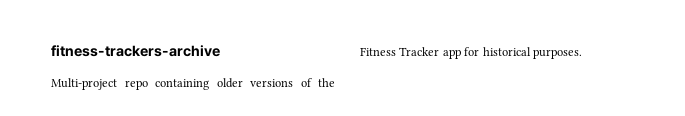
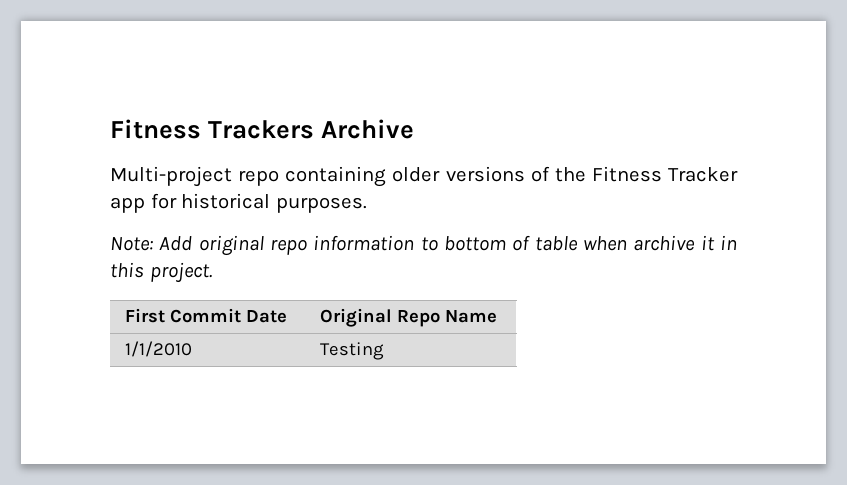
[51,45,220,57] fitness-trackers-archive -> [110,119,415,139] Fitness Trackers Archive
(582, 54) none -> [110,235,738,256] [110,262,212,283] [124,308,287,323] [319,308,497,327] [124,341,192,357] [319,342,384,360] // Note: Add original repo information to bottom of table when archive it in this project. // First Commit Date | Original Repo Name // 1/1/2010 | Testing

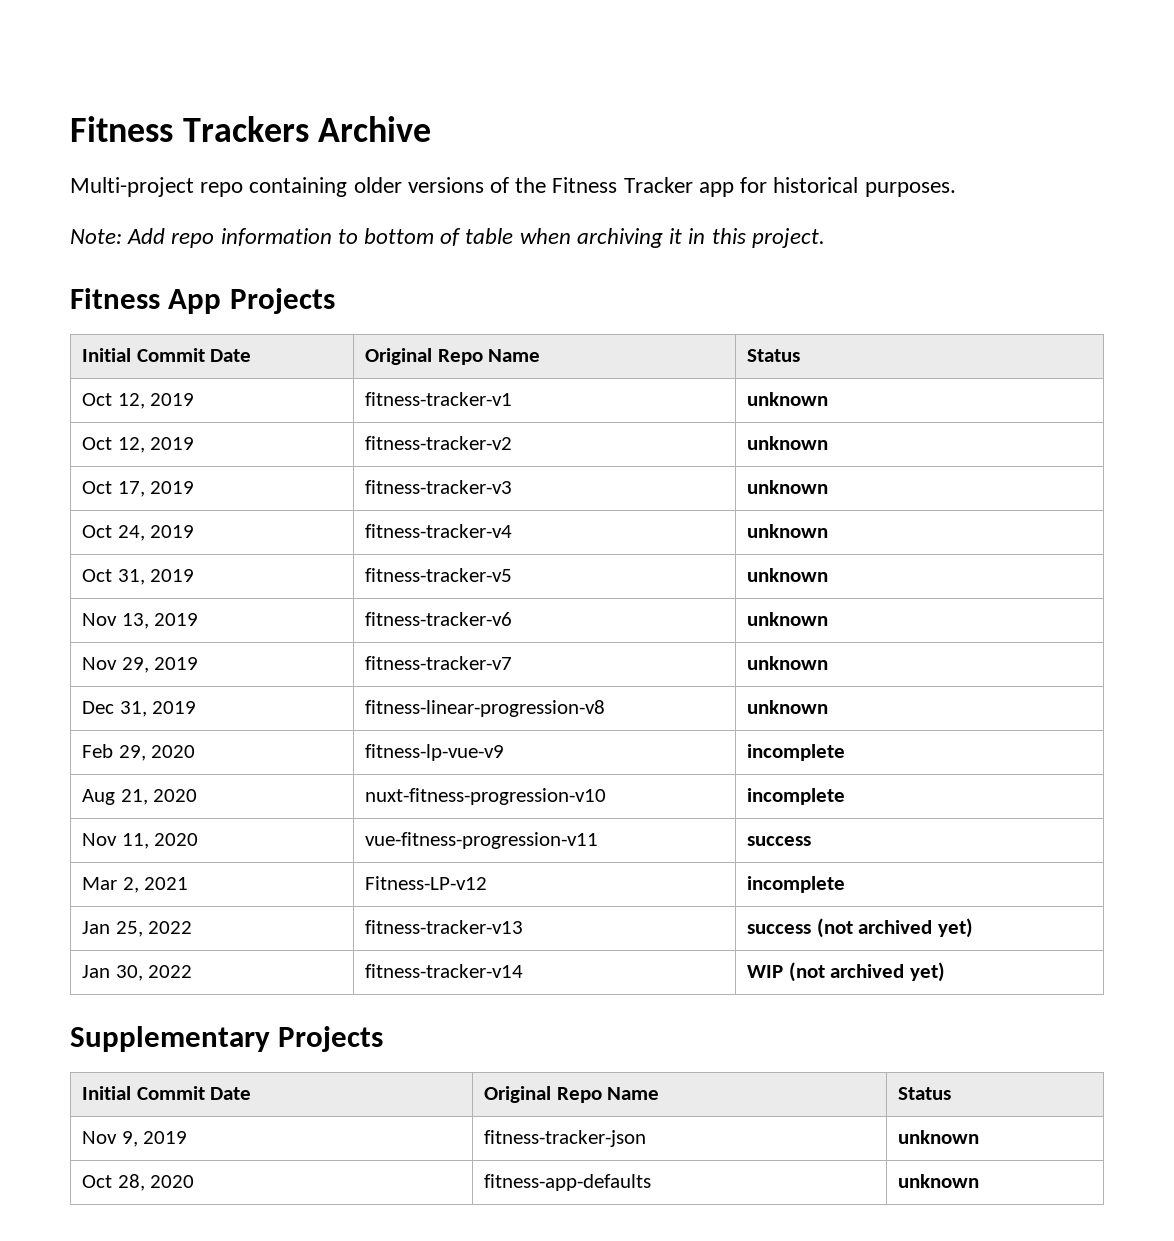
[198,235,264,256] original -> (166, 236) none
[633,235,696,251] archive -> [576,228,663,248] archiving
[124,308,287,323] [319,308,497,327] [124,341,192,357] [319,342,384,360] // First Commit Date | Original Repo Name // 1/1/2010 | Testing -> [70,288,335,314] [81,348,252,362] [364,348,541,365] [746,349,800,362] [81,393,195,409] [364,392,512,406] [746,392,828,406] [81,437,195,453] [364,436,512,450] [746,436,828,450] [81,481,195,497] [364,480,512,494] [746,480,828,494] [81,525,195,541] [364,524,512,538] [746,524,828,538] [81,569,195,585] [364,568,512,582] [746,568,828,582] [81,613,199,629] [364,612,512,626] [746,612,828,626] [81,657,199,673] [364,656,512,670] [746,656,828,670] [81,701,197,717] [364,700,605,717] [746,700,828,714] [81,744,196,761] [364,744,504,761] [746,744,845,761] [81,789,198,805] [364,788,606,805] [746,788,845,805] [81,833,199,849] [364,832,598,849] [746,836,811,846] [81,877,189,893] [364,876,487,890] [746,876,845,893] [81,921,193,937] [364,920,523,934] [746,918,973,938] [81,965,193,981] [364,964,523,978] [746,962,945,982] [70,1026,384,1052] [81,1086,252,1100] [483,1086,660,1103] [897,1087,951,1100] [81,1131,188,1147] [483,1130,646,1147] [897,1130,979,1144] [81,1174,195,1191] [483,1174,651,1191] [897,1174,979,1188] // Fitness App Projects // Initial Commit Date | Original Repo Name | Status // Oct 12, 2019 | fitness-tracker-v1 | unknown // Oct 12, 2019 | fitness-tracker-v2 | unknown // Oct 17, 2019 | fitness-tracker-v3 | unknown // Oct 24, 2019 | fitness-tracker-v4 | unknown // Oct 31, 2019 | fitness-tracker-v5 | unknown // Nov 13, 2019 | fitness-tracker-v6 | unknown // Nov 29, 2019 | fitness-tracker-v7 | unknown // Dec 31, 2019 | fitness-linear-progression-v8 | unknown // Feb 29, 2020 | fitness-lp-vue-v9 | incomplete // Aug 21, 2020 | nuxt-fitness-progression-v10 | incomplete // Nov 11, 2020 | vue-fitness-progression-v11 | success // Mar 2, 2021 | Fitness-LP-v12 | incomplete // Jan 25, 2022 | fitness-tracker-v13 | success (not archived yet) // Jan 30, 2022 | fitness-tracker-v14 | WIP (not archived yet) // Supplementary Projects // Initial Commit Date | Original Repo Name | Status // Nov 9, 2019 | fitness-tracker-json | unknown // Oct 28, 2020 | fitness-app-defaults | unknown

